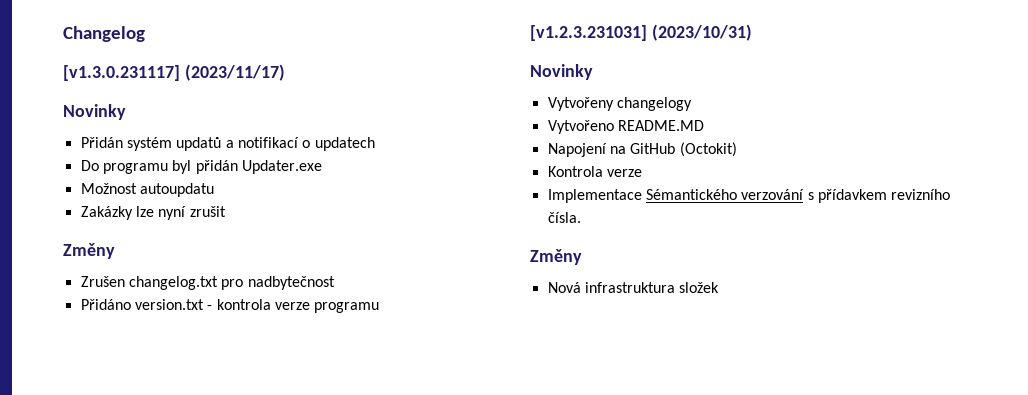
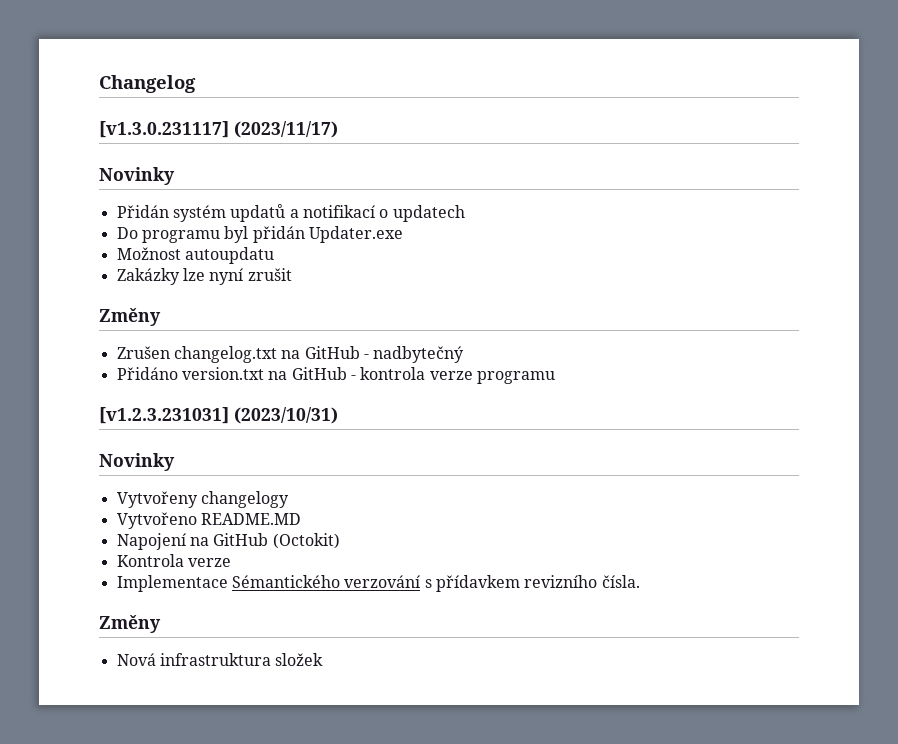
[221,276,335,290] pro nadbytečnost -> [281,346,465,363] na GitHub - nadbytečný
(204, 304) none -> [268,367,347,380] na GitHub

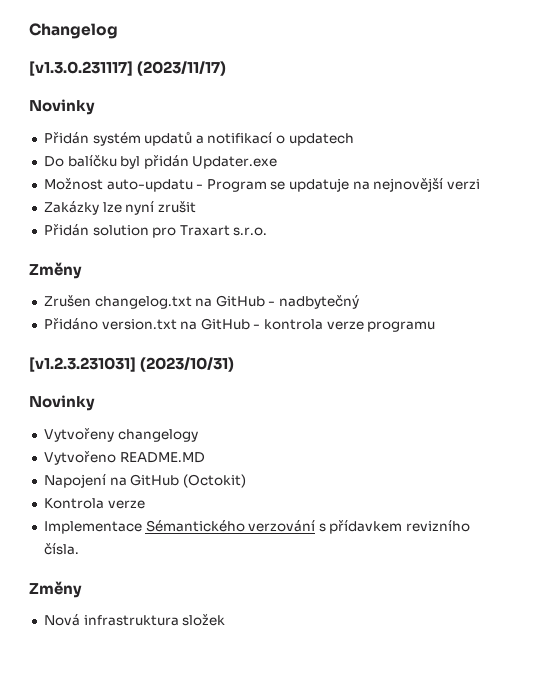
[141,230,220,243] programu -> [67,155,117,167] balíčku
[184,247,274,264] autoupdatu -> [106,178,481,192] auto-updatu - Program se updatuje na nejnovější verzi
(292, 274) none -> [43,224,268,238] // Přidán solution pro Traxart s.r.o.

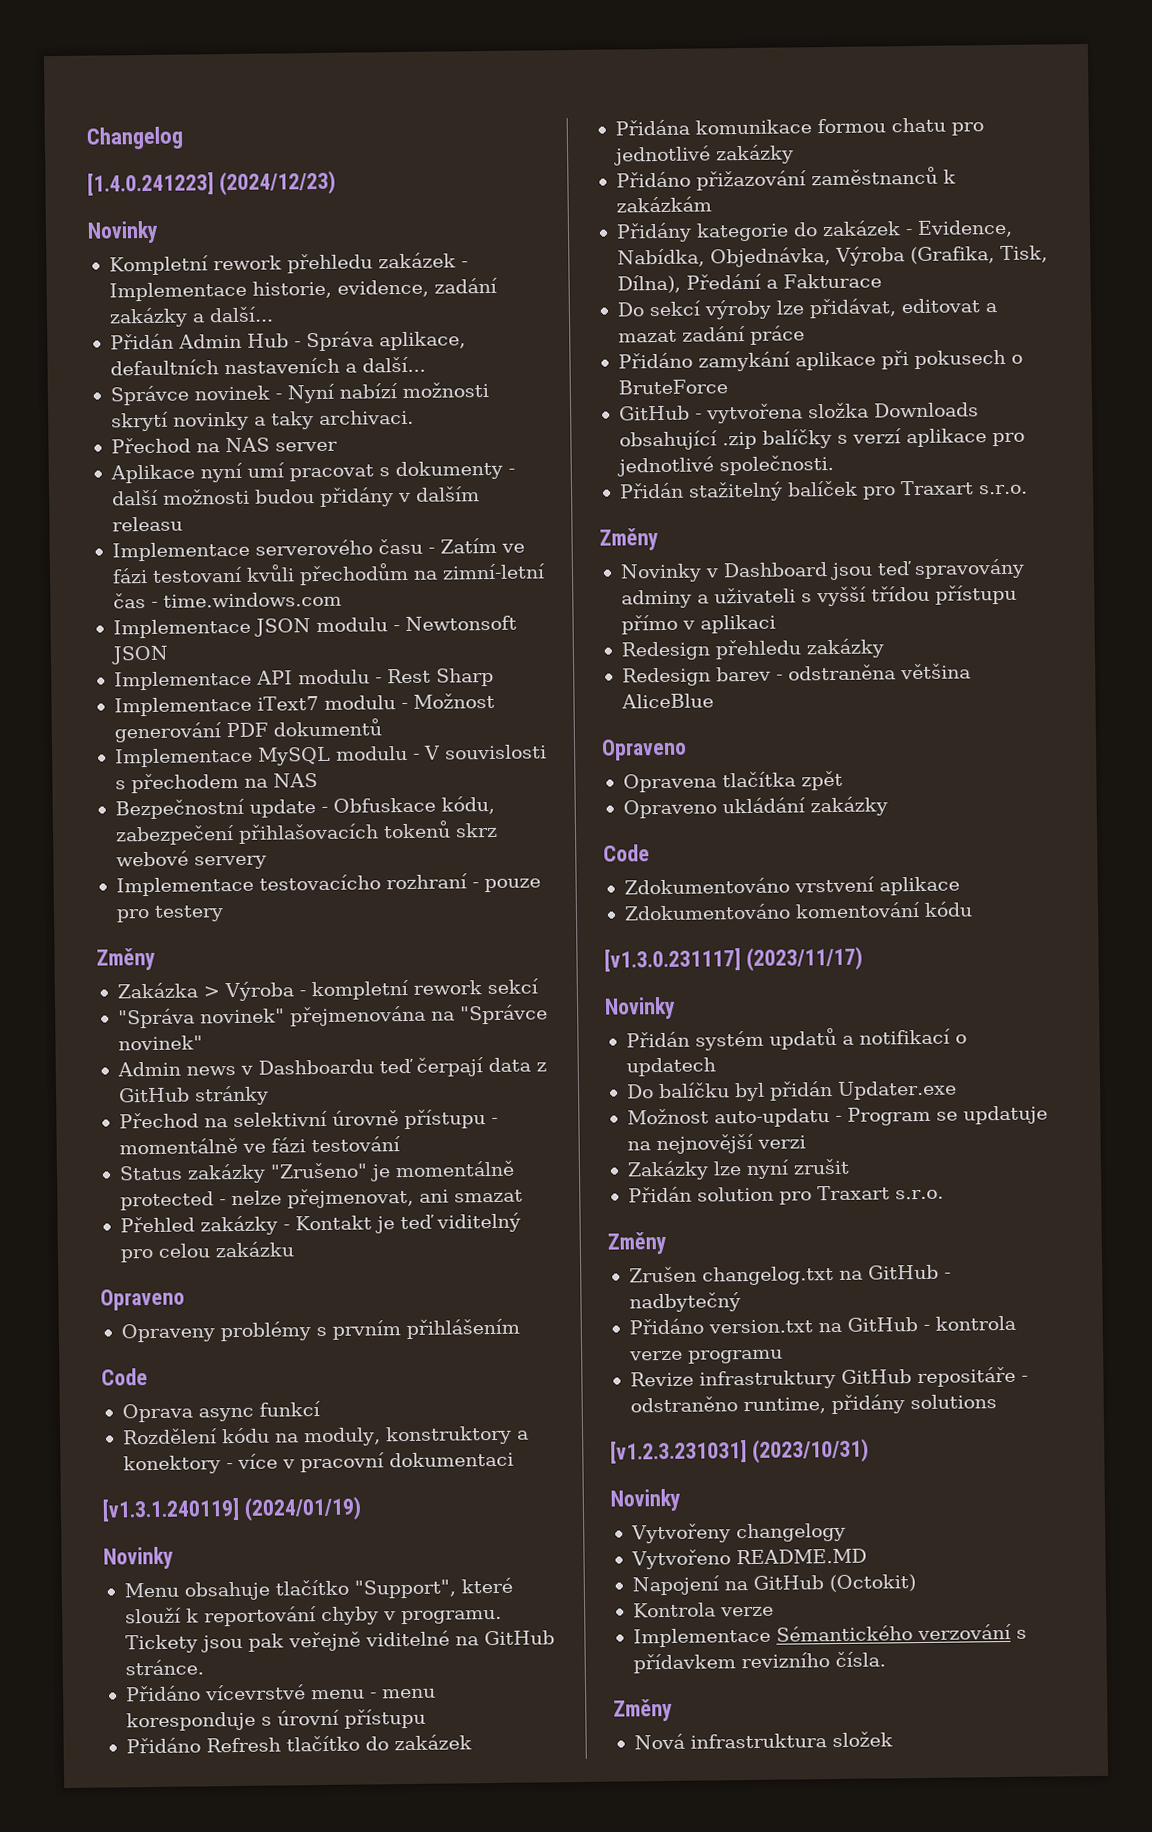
(118, 31) none -> [87,170,336,196] [87,220,159,244] [108,252,468,276] [108,277,498,302] [108,306,274,328] [109,331,466,352] [109,356,426,376] [109,381,489,406] [110,409,414,432] [110,437,338,454] [109,460,515,484] [110,486,480,507] [111,516,183,532] [111,537,525,562] [111,562,546,586] [112,591,342,609] [112,615,517,639] [110,645,169,665] [113,667,494,691] [113,692,495,717] [113,718,382,743] [114,744,547,768] [114,772,318,794] [114,795,495,820] [114,820,498,846] [115,850,267,870] [115,873,541,897] [115,905,224,923] [96,947,156,971] [116,978,539,1002] [117,1004,548,1029] [117,1035,203,1051] [116,1057,547,1077] [117,1085,269,1106] [118,1109,498,1130] [118,1136,401,1155] [118,1160,515,1184] [119,1187,523,1211] [119,1212,521,1236] [119,1241,294,1263] [100,1288,185,1311] [120,1318,520,1343] [101,1368,148,1386] [121,1401,321,1423] [121,1425,529,1447] [122,1451,514,1475] [102,1496,362,1522] [103,1546,174,1570] [123,1577,513,1601] [124,1606,502,1627] [124,1630,555,1654] [124,1659,204,1676] [124,1684,436,1702] [125,1708,426,1732] [125,1734,472,1754] [614,117,984,136] [613,144,794,166] [615,166,956,191] [615,196,712,213] [615,219,1013,243] [616,245,1048,268] [616,273,882,294] [616,298,997,320] [617,325,805,345] [617,349,1023,372] [617,379,728,395] [618,402,979,424] [618,428,1025,451] [616,454,834,477] [618,480,1028,502] [599,528,659,551] [619,558,1025,583] [620,584,1017,609] [620,614,776,635] [620,638,884,661] [621,663,971,687] [620,693,714,709] [601,738,687,761] [622,770,843,793] [622,796,888,819] [603,844,650,862] [623,876,960,896] [623,901,973,921] // [1.4.0.241223] (2024/12/23) // Novinky // Kompletní rework přehledu zakázek - Implementace historie, evidence, zadání zakázky a další... // Přidán Admin Hub - Správa aplikace, defaultních nastaveních a další... // Správce novinek - Nyní nabízí možnosti skrytí novinky a taky archivaci. // Přechod na NAS server // Aplikace nyní umí pracovat s dokumenty - další možnosti budou přidány v dalším releasu // Implementace serverového času - Zatím ve fázi testovaní kvůli přechodům na zimní-letní čas - time.windows.com // Implementace JSON modulu - Newtonsoft JSON // Implementace API modulu - Rest Sharp // Implementace iText7 modulu - Možnost generování PDF dokumentů // Implementace MySQL modulu - V souvislosti s přechodem na NAS // Bezpečnostní update - Obfuskace kódu, zabezpečení přihlašovacích tokenů skrz webové servery // Implementace testovacícho rozhraní - pouze pro testery // Změny // Zakázka > Výroba - kompletní rework sekcí // "Správa novinek" přejmenována na "Správce novinek" // Admin news v Dashboardu teď čerpají data z GitHub stránky // Přechod na selektivní úrovně přístupu - momentálně ve fázi testování // Status zakázky "Zrušeno" je momentálně protected - nelze přejmenovat, ani smazat // Přehled zakázky - Kontakt je teď viditelný pro celou zakázku // Opraveno // Opraveny problémy s prvním přihlášením // Code // Oprava async funkcí // Rozdělení kódu na moduly, konstruktory a konektory - více v pracovní dokumentaci // [v1.3.1.240119] (2024/01/19) // Novinky // Menu obsahuje tlačítko "Support", které slouží k reportování chyby v programu. Tickety jsou pak veřejně viditelné na GitHub stránce. // Přidáno vícevrstvé menu - menu koresponduje s úrovní přístupu // Přidáno Refresh tlačítko do zakázek // Přidána komunikace formou chatu pro jednotlivé zakázky // Přidáno přižazování zaměstnanců k zakázkám // Přidány kategorie do zakázek - Evidence, Nabídka, Objednávka, Výroba (Grafika, Tisk, Dílna), Předání a Fakturace // Do sekcí výroby lze přidávat, editovat a mazat zadání práce // Přidáno zamykání aplikace při pokusech o BruteForce // GitHub - vytvořena složka Downloads obsahující .zip balíčky s verzí aplikace pro jednotlivé společnosti. // Přidán stažitelný balíček pro Traxart s.r.o. // Změny // Novinky v Dashboard jsou teď spravovány adminy a uživateli s vyšší třídou přístupu přímo v aplikaci // Redesign přehledu zakázky // Redesign barev - odstraněna většina AliceBlue // Opraveno // Opravena tlačítka zpět // Opraveno ukládání zakázky // Code // Zdokumentováno vrstvení aplikace // Zdokumentováno komentování kódu
(436, 326) none -> [629,1366,1028,1390] [629,1394,997,1415] // Revize infrastruktury GitHub repositáře - odstraněno runtime, přidány solutions

